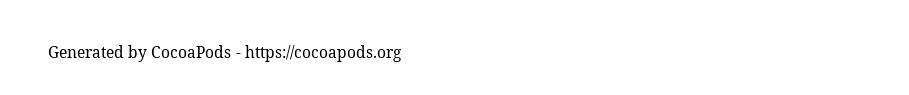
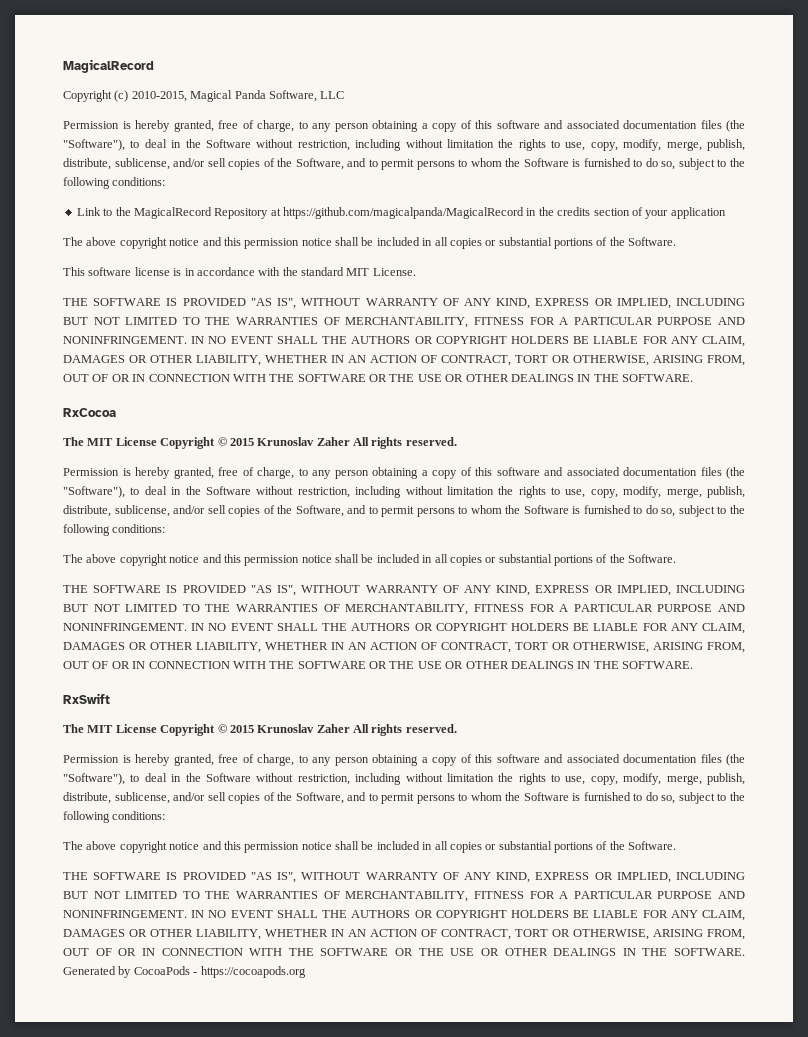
(48, 51) none -> [63,59,154,73] [63,90,345,102] [63,120,745,132] [63,139,746,151] [63,158,745,170] [63,177,166,189] [76,207,726,219] [63,237,677,249] [63,267,416,276] [63,298,745,309] [63,317,746,328] [63,336,745,347] [63,355,745,366] [63,374,693,382] [63,408,116,417] [63,437,457,449] [63,467,745,479] [63,486,746,498] [63,505,745,517] [63,524,166,536] [63,554,677,566] [63,585,745,596] [63,604,746,615] [63,623,745,634] [63,642,745,653] [63,661,693,669] [63,693,110,704] [63,724,457,736] [63,754,745,766] [63,773,746,785] [63,792,745,804] [63,811,166,823] [63,841,677,853] [63,872,745,883] [63,891,746,902] [63,910,745,921] [63,929,745,940] [63,948,745,956] MagicalRecord // Copyright (c) 2010-2015, Magical Panda Software, LLC // Permission is hereby granted, free of charge, to any person obtaining a copy of this software and associated documentation files (the "Software"), to deal in the Software without restriction, including without limitation the rights to use, copy, modify, merge, publish, distribute, sublicense, and/or sell copies of the Software, and to permit persons to whom the Software is furnished to do so, subject to the following conditions: // Link to the MagicalRecord Repository at https://github.com/magicalpanda/MagicalRecord in the credits section of your application // The above copyright notice and this permission notice shall be included in all copies or substantial portions of the Software. // This software license is in accordance with the standard MIT License. // THE SOFTWARE IS PROVIDED "AS IS", WITHOUT WARRANTY OF ANY KIND, EXPRESS OR IMPLIED, INCLUDING BUT NOT LIMITED TO THE WARRANTIES OF MERCHANTABILITY, FITNESS FOR A PARTICULAR PURPOSE AND NONINFRINGEMENT. IN NO EVENT SHALL THE AUTHORS OR COPYRIGHT HOLDERS BE LIABLE FOR ANY CLAIM, DAMAGES OR OTHER LIABILITY, WHETHER IN AN ACTION OF CONTRACT, TORT OR OTHERWISE, ARISING FROM, OUT OF OR IN CONNECTION WITH THE SOFTWARE OR THE USE OR OTHER DEALINGS IN THE SOFTWARE. // RxCocoa // The MIT License Copyright © 2015 Krunoslav Zaher All rights reserved. // Permission is hereby granted, free of charge, to any person obtaining a copy of this software and associated documentation files (the "Software"), to deal in the Software without restriction, including without limitation the rights to use, copy, modify, merge, publish, distribute, sublicense, and/or sell copies of the Software, and to permit persons to whom the Software is furnished to do so, subject to the following conditions: // The above copyright notice and this permission notice shall be included in all copies or substantial portions of the Software. // THE SOFTWARE IS PROVIDED "AS IS", WITHOUT WARRANTY OF ANY KIND, EXPRESS OR IMPLIED, INCLUDING BUT NOT LIMITED TO THE WARRANTIES OF MERCHANTABILITY, FITNESS FOR A PARTICULAR PURPOSE AND NONINFRINGEMENT. IN NO EVENT SHALL THE AUTHORS OR COPYRIGHT HOLDERS BE LIABLE FOR ANY CLAIM, DAMAGES OR OTHER LIABILITY, WHETHER IN AN ACTION OF CONTRACT, TORT OR OTHERWISE, ARISING FROM, OUT OF OR IN CONNECTION WITH THE SOFTWARE OR THE USE OR OTHER DEALINGS IN THE SOFTWARE. // RxSwift // The MIT License Copyright © 2015 Krunoslav Zaher All rights reserved. // Permission is hereby granted, free of charge, to any person obtaining a copy of this software and associated documentation files (the "Software"), to deal in the Software without restriction, including without limitation the rights to use, copy, modify, merge, publish, distribute, sublicense, and/or sell copies of the Software, and to permit persons to whom the Software is furnished to do so, subject to the following conditions: // The above copyright notice and this permission notice shall be included in all copies or substantial portions of the Software. // THE SOFTWARE IS PROVIDED "AS IS", WITHOUT WARRANTY OF ANY KIND, EXPRESS OR IMPLIED, INCLUDING BUT NOT LIMITED TO THE WARRANTIES OF MERCHANTABILITY, FITNESS FOR A PARTICULAR PURPOSE AND NONINFRINGEMENT. IN NO EVENT SHALL THE AUTHORS OR COPYRIGHT HOLDERS BE LIABLE FOR ANY CLAIM, DAMAGES OR OTHER LIABILITY, WHETHER IN AN ACTION OF CONTRACT, TORT OR OTHERWISE, ARISING FROM, OUT OF OR IN CONNECTION WITH THE SOFTWARE OR THE USE OR OTHER DEALINGS IN THE SOFTWARE.

